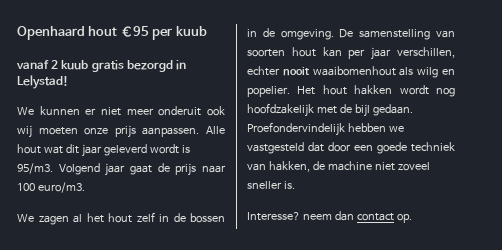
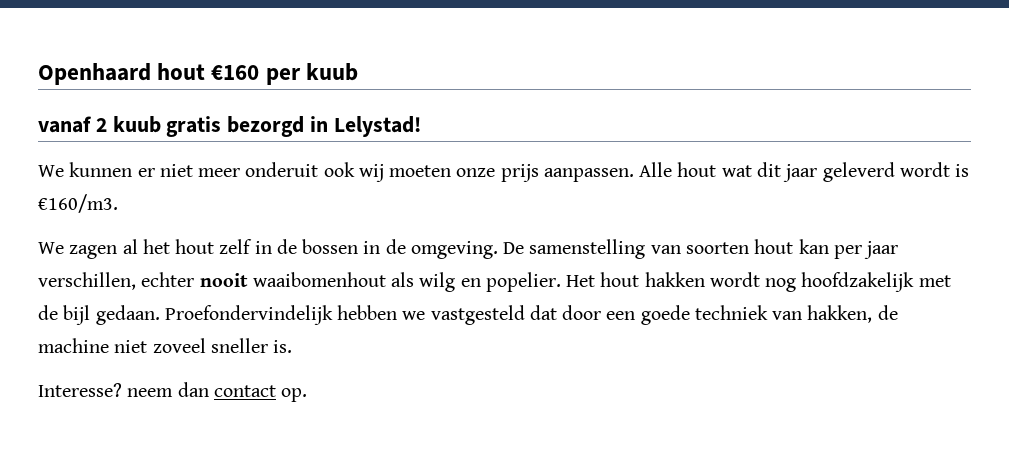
[120,26,149,37] €95 -> [211,65,260,80] €160
[17,163,226,176] [17,182,85,193] 95/m3. Volgend jaar gaat de prijs naar 100 euro/m3. -> [38,194,118,213] €160/m3.

